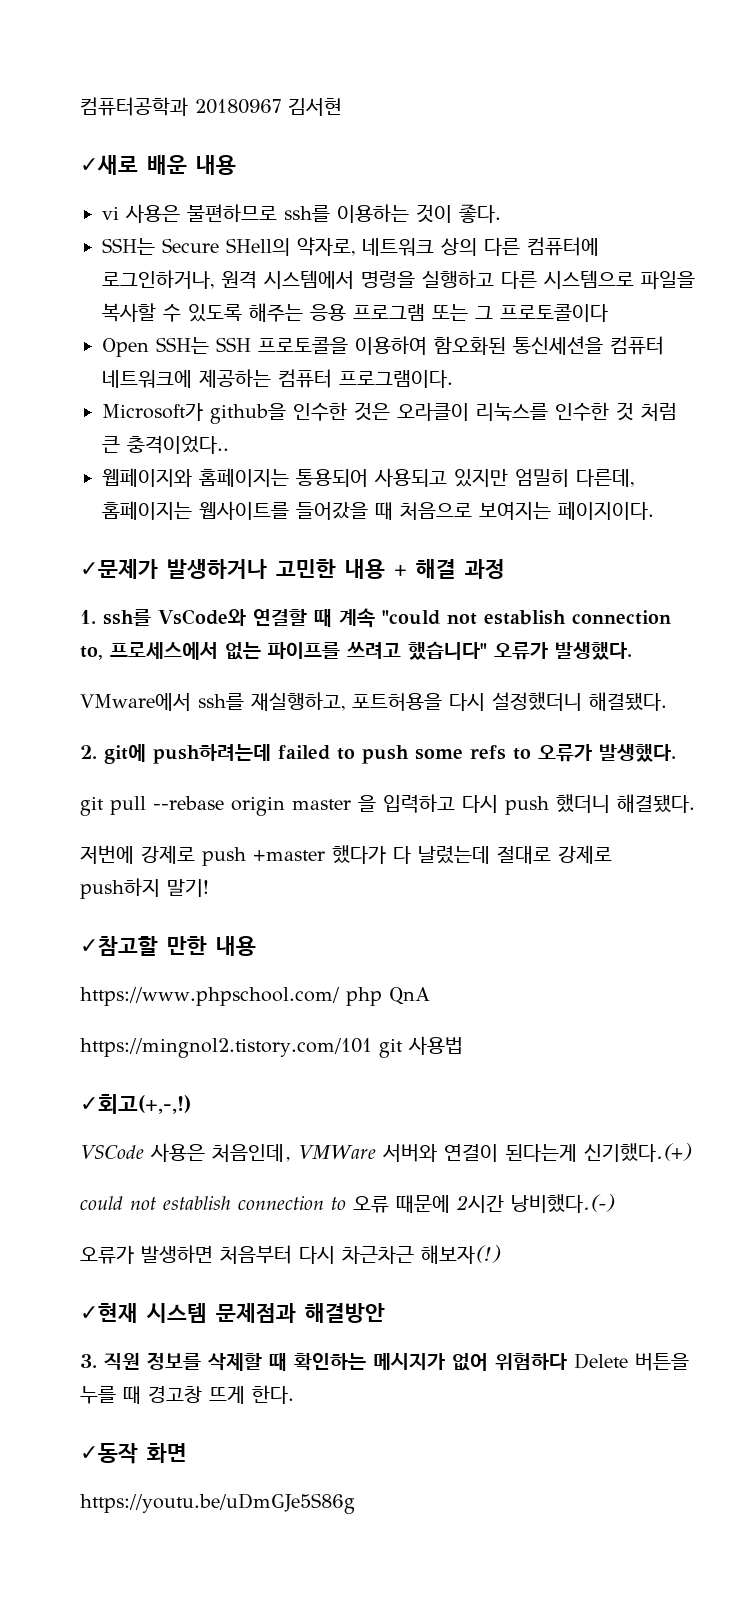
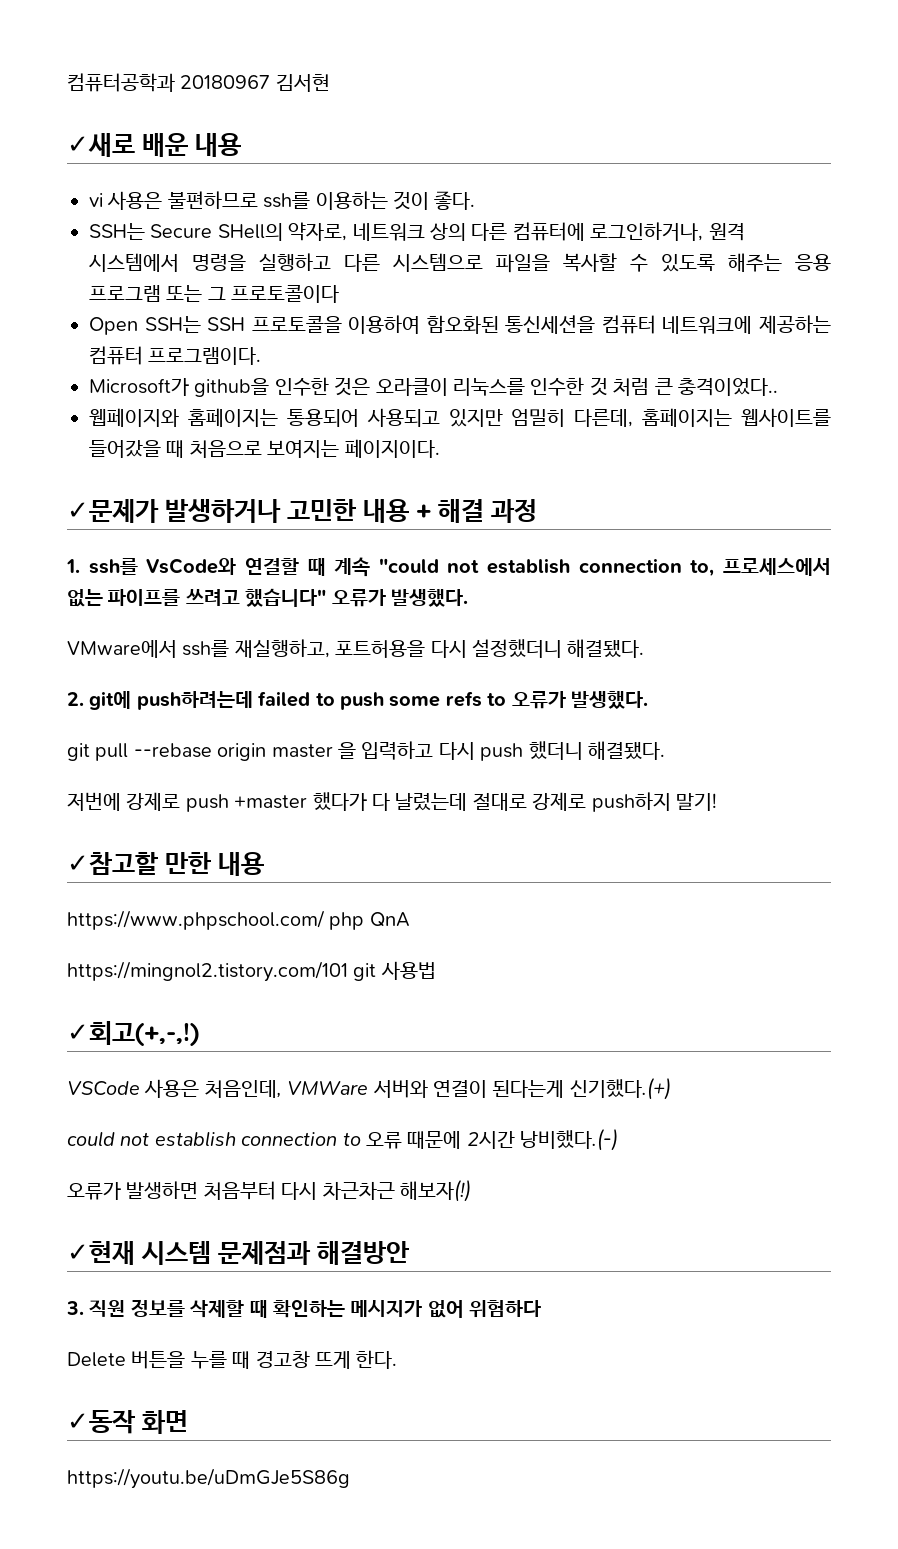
(567, 1362) none -> (542, 1309) //

